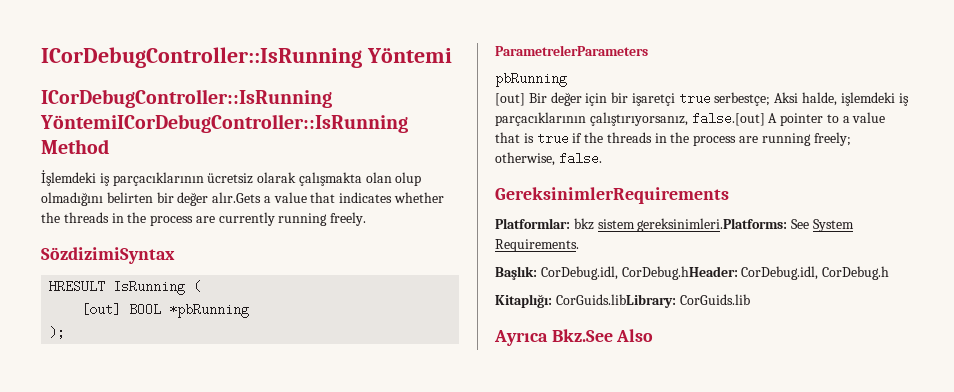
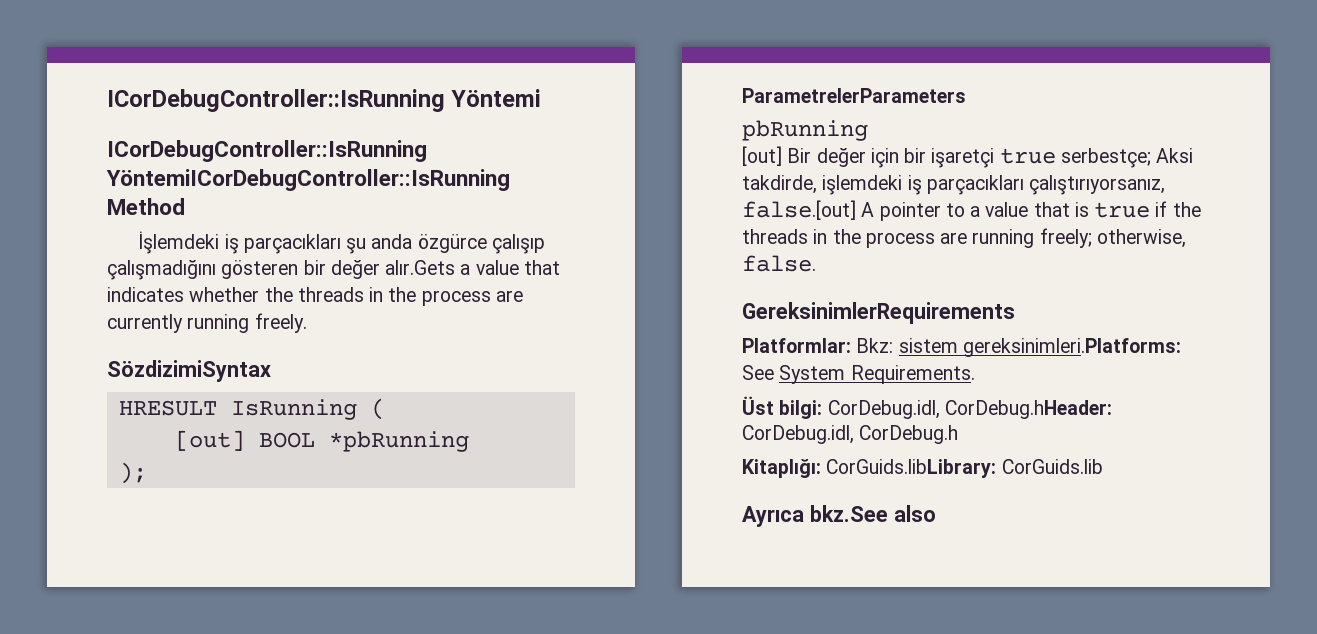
[112,172,422,186] [41,192,153,206] parçacıklarının ücretsiz olarak çalışmakta olan olup olmadığını belirten -> [243,234,545,254] [107,260,299,280] parçacıkları şu anda özgürce çalışıp çalışmadığını gösteren
[802,92,838,106] halde, -> [742,175,817,194] takdirde,
[495,112,586,126] parçacıklarının -> [926,175,1024,195] parçacıkları
[573,218,594,230] bkz -> [856,338,894,353] Bkz:
[495,266,537,280] Başlık: -> [742,396,823,419] Üst bilgi:
[551,329,654,342] Bkz.See Also -> [809,505,936,522] bkz.See also

